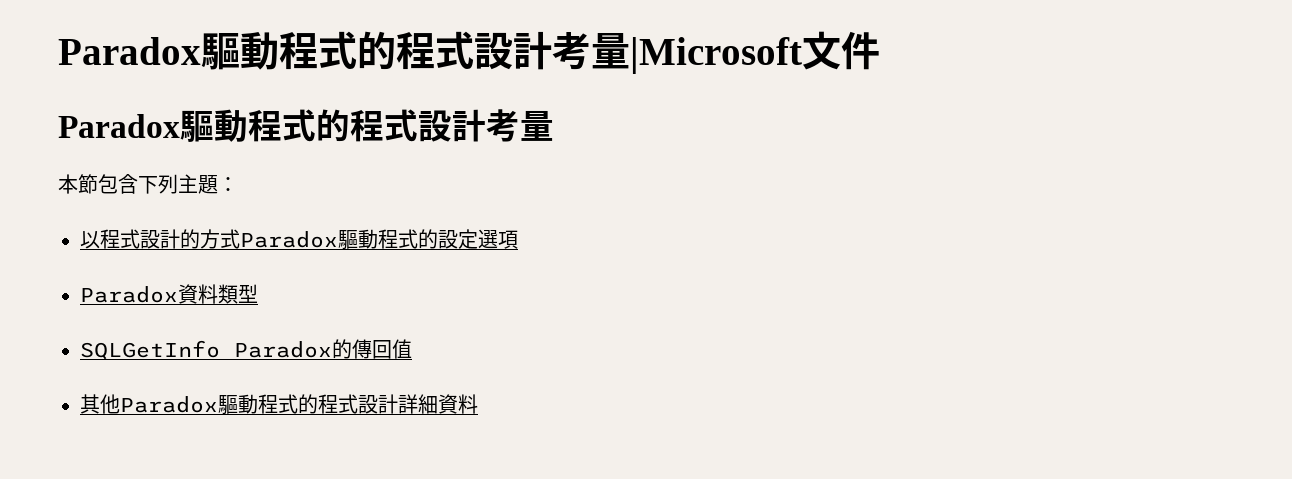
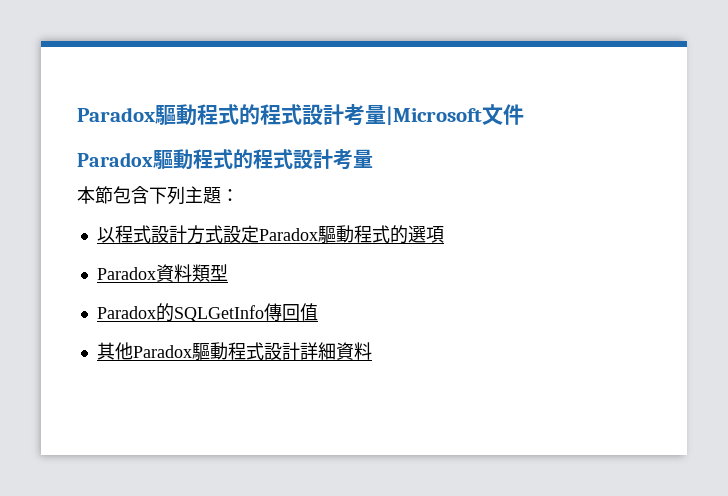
[180,229,478,250] 的方式Paradox驅動程式的設定 -> [186,225,408,244] 方式設定Paradox驅動程式的
[80,339,352,360] SQLGetInfo Paradox的 -> [96,303,264,322] Paradox的SQLGetInfo
[298,394,358,414] 的程式 -> (264, 351) none

